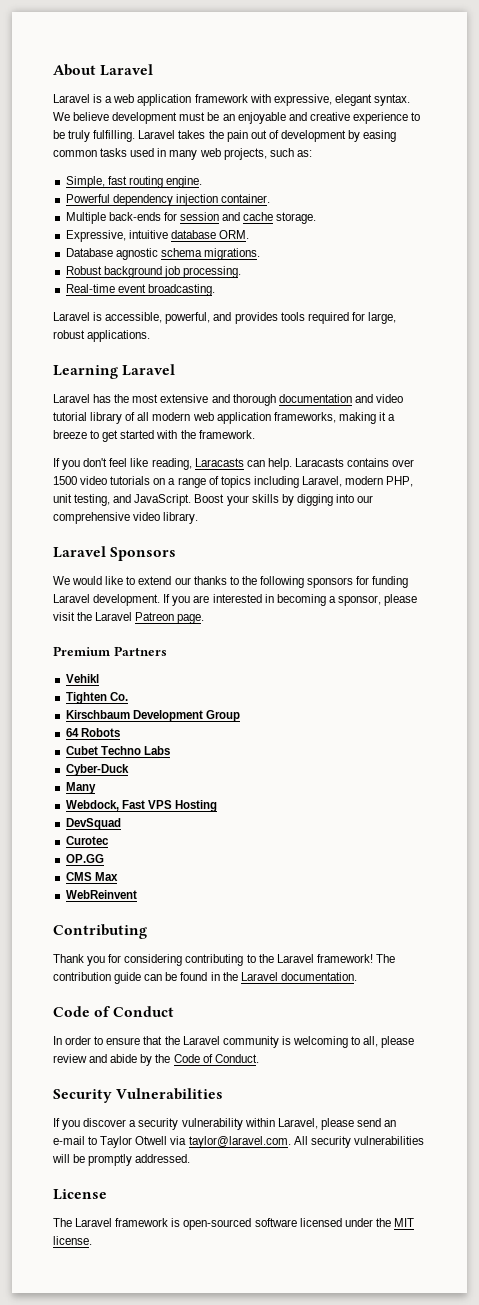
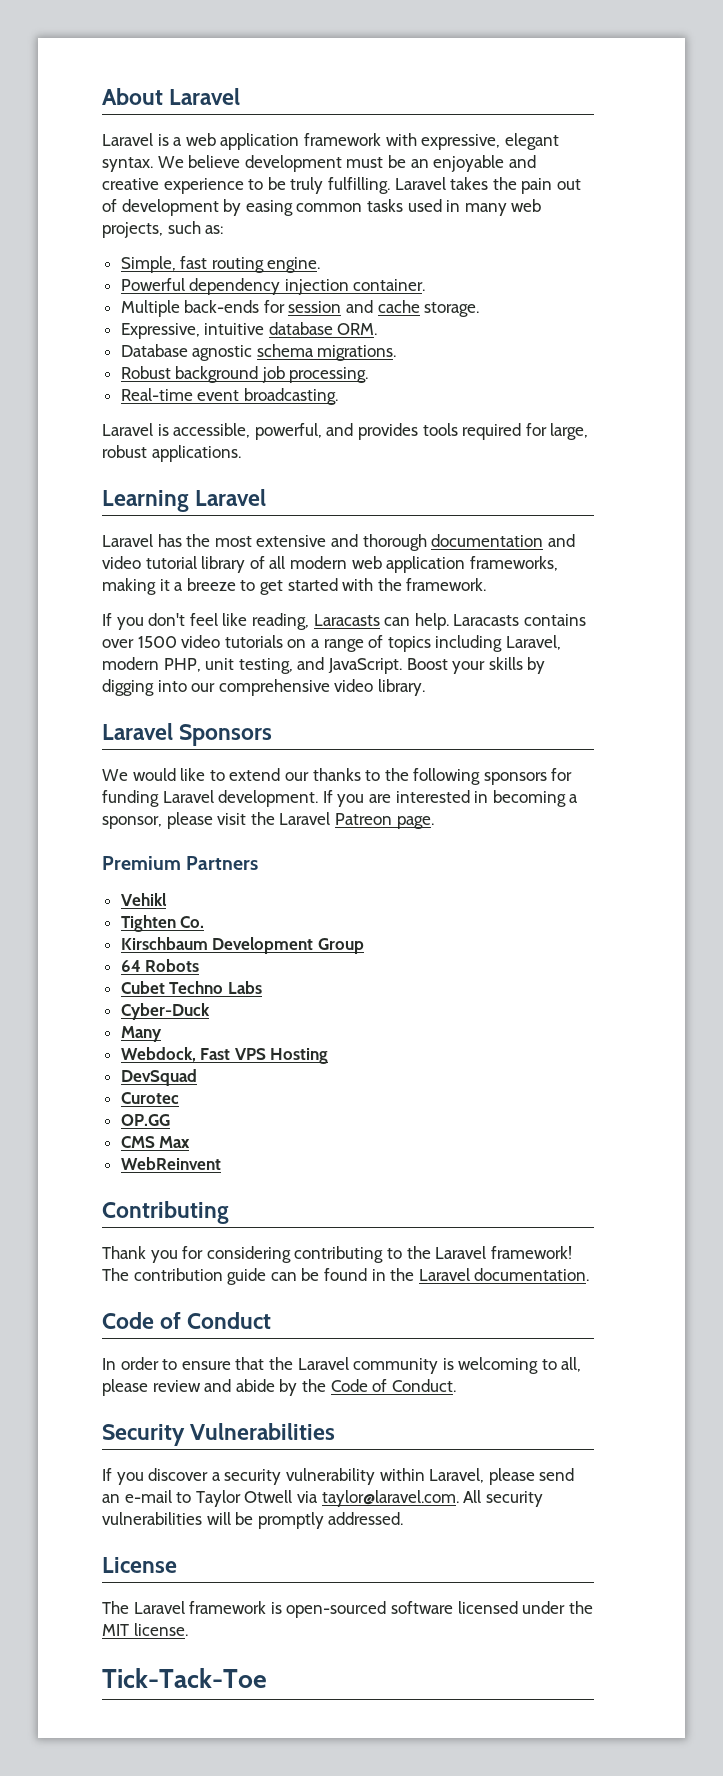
(92, 1240) none -> [102,1668,267,1688] // Tick-Tack-Toe

